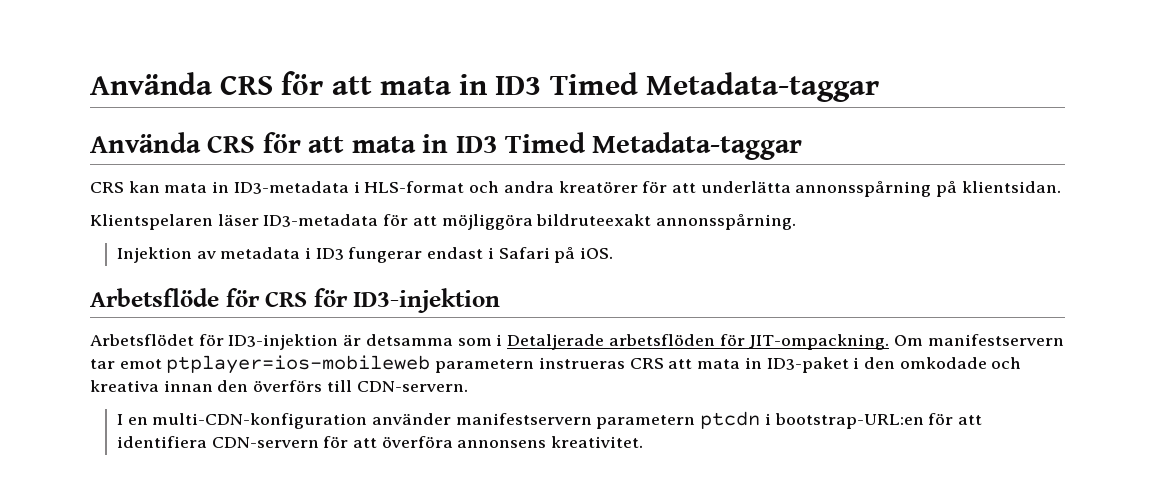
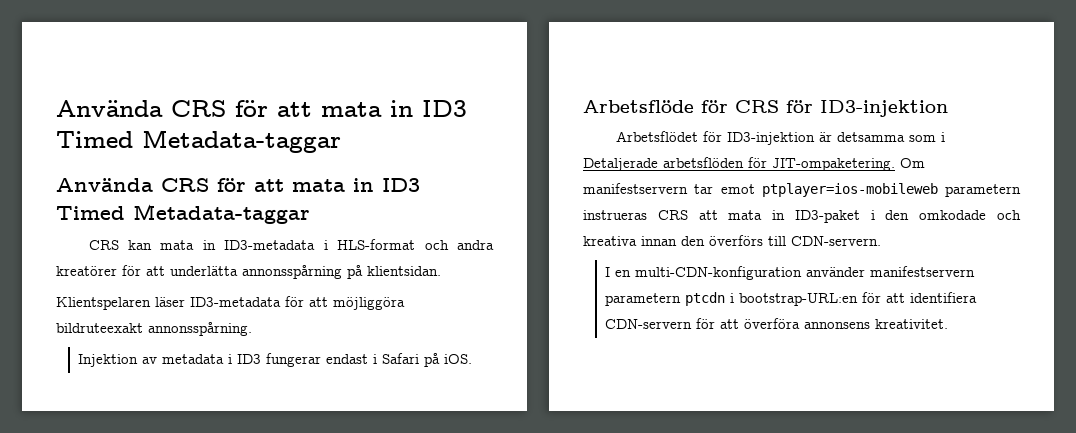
[749,334,890,350] JIT-ompackning. -> [772,158,895,171] JIT-ompaketering.

